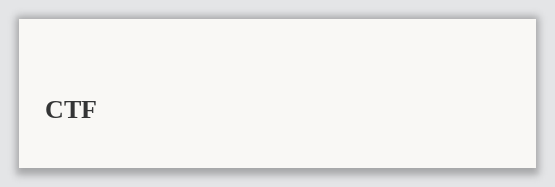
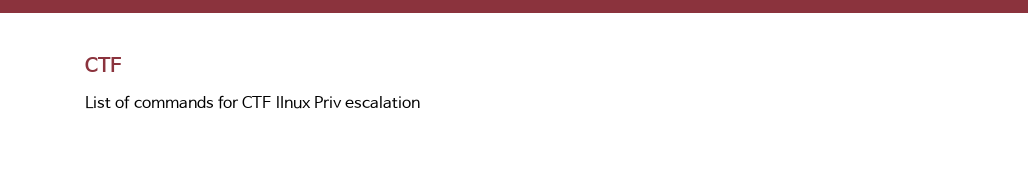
[45,101,97,118] CTF -> [85,57,121,72] [85,95,421,109] CTF // List of commands for CTF lInux Priv escalation

